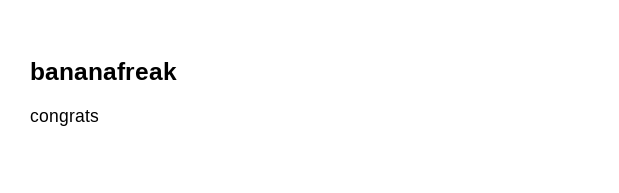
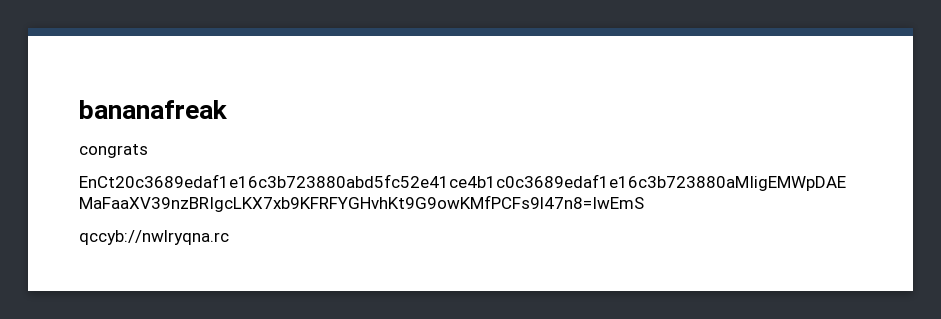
(99, 118) none -> [79,174,846,191] [79,195,644,212] [79,230,229,245] // EnCt20c3689edaf1e16c3b723880abd5fc52e41ce4b1c0c3689edaf1e16c3b723880aMIigEMWpDAE MaFaaXV39nzBRIgcLKX7xb9KFRFYGHvhKt9G9owKMfPCFs9l47n8=IwEmS // qccyb://nwlryqna.rc

